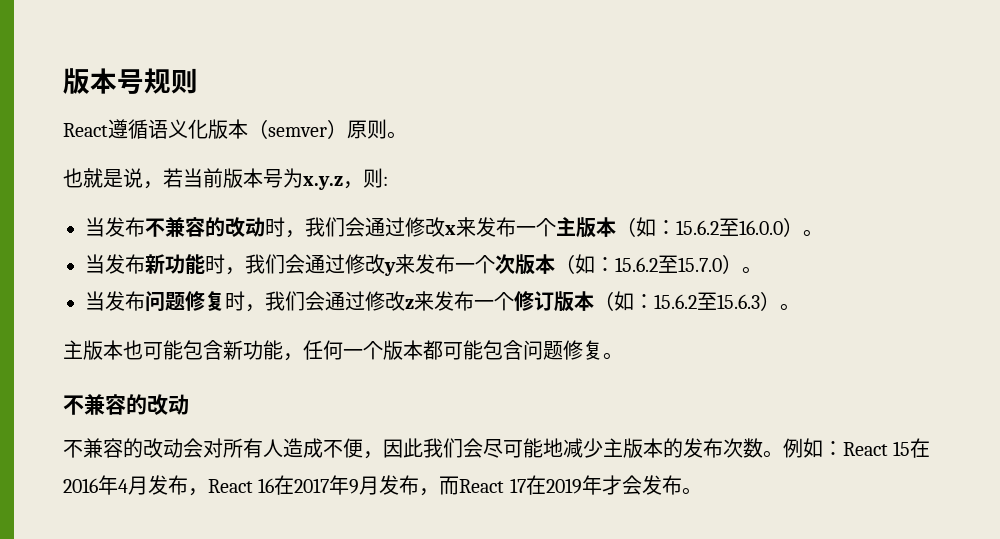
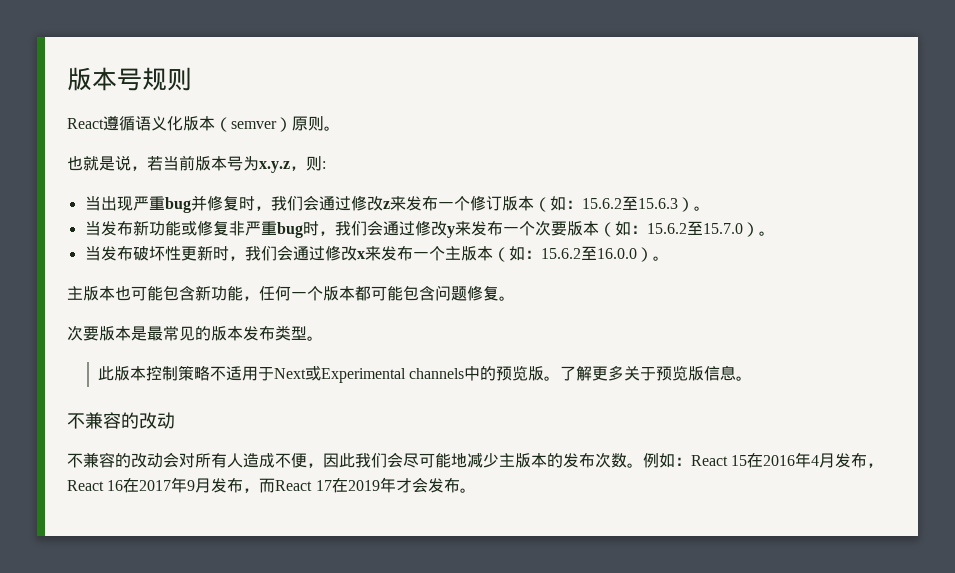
[105,217,823,238] [85,254,762,276] [85,291,185,312] 发布不兼容的改动时，我们会通过修改x来发布一个主版本（如：15.6.2至16.0.0）。 // 当发布新功能时，我们会通过修改y来发布一个次版本（如：15.6.2至15.7.0）。 // 当发布问题 -> [100,195,207,213] 出现严重bug并
(800, 307) none -> [84,220,775,238] [84,245,669,262] // 当发布新功能或修复非严重bug时，我们会通过修改y来发布一个次要版本（如：15.6.2至15.7.0）。 // 当发布破坏性更新时，我们会通过修改x来发布一个主版本（如：15.6.2至16.0.0）。
(623, 356) none -> [67,325,323,341] [98,365,753,383] // 次要版本是最常见的版本发布类型。 // 此版本控制策略不适用于Next或Experimental channels中的预览版。了解更多关于预览版信息。

